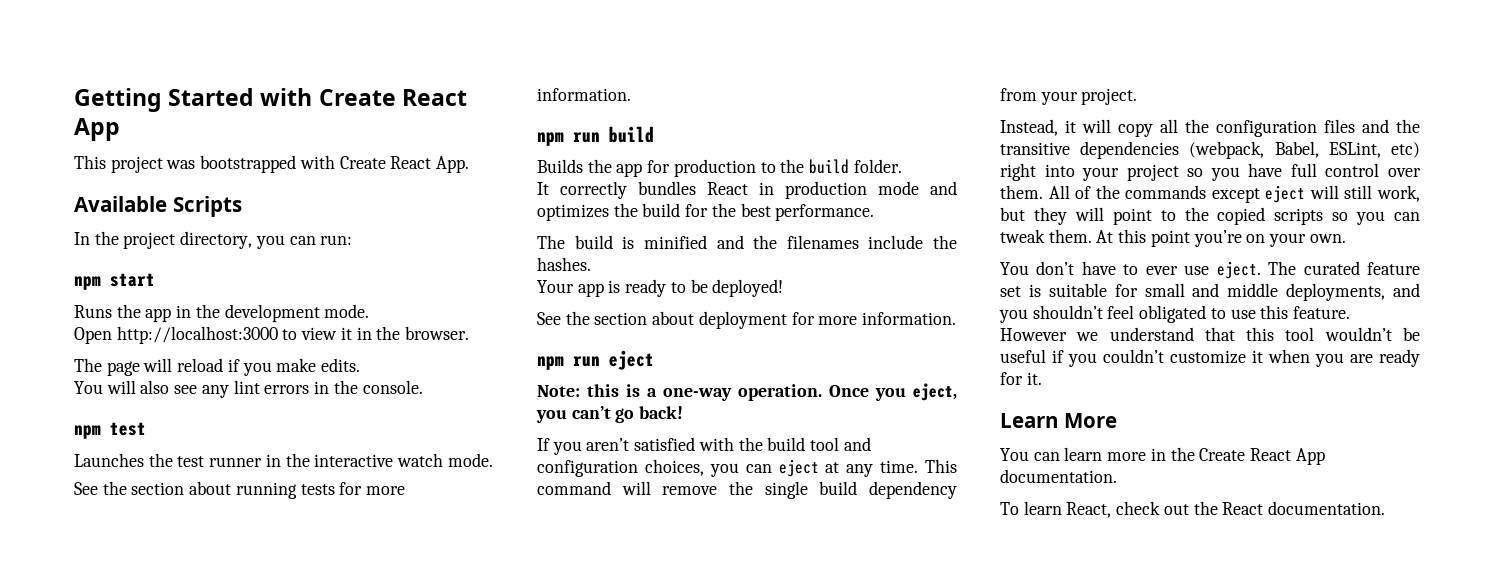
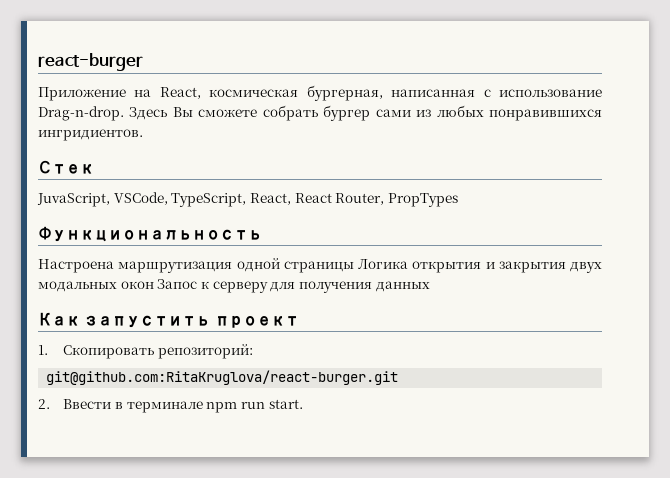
[74,88,467,112] [74,118,120,141] [74,155,470,173] [74,196,242,217] [74,231,353,249] [74,273,155,290] [74,304,370,322] [74,326,470,344] [74,358,361,376] [74,380,423,398] [74,422,146,439] [74,453,493,467] [74,481,406,499] [537,88,631,101] [537,126,654,146] [537,159,902,177] [537,181,957,199] [537,203,875,221] [537,235,957,249] [537,257,591,271] [537,279,784,297] [537,311,957,329] [537,350,654,370] [537,383,957,401] [536,406,684,423] [537,437,871,455] [537,459,957,477] [537,481,957,499] [1000,88,1138,105] [1000,119,1420,137] [1000,141,1420,159] [1000,163,1421,181] [1000,185,1420,203] [1000,207,1420,225] [1000,229,1346,247] [1000,261,1420,279] [1000,283,1420,301] [999,305,1351,323] [1000,327,1420,341] [1000,349,1420,367] [1000,372,1042,385] [1000,413,1117,428] [1000,447,1325,465] [1000,469,1117,483] [1000,501,1386,518] Getting Started with Create React App // This project was bootstrapped with Create React App. // Available Scripts // In the project directory, you can run: // npm start // Runs the app in the development mode. // Open http://localhost:3000 to view it in the browser. // The page will reload if you make edits. // You will also see any lint errors in the console. // npm test // Launches the test runner in the interactive watch mode. // See the section about running tests for more information. // npm run build // Builds the app for production to the build folder. // It correctly bundles React in production mode and optimizes the build for the best performance. // The build is minified and the filenames include the hashes. // Your app is ready to be deployed! // See the section about deployment for more information. // npm run eject // Note: this is a one-way operation. Once you eject, you can’t go back! // If you aren’t satisfied with the build tool and configuration choices, you can eject at any time. This command will remove the single build dependency from your project. // Instead, it will copy all the configuration files and the transitive dependencies (webpack, Babel, ESLint, etc) right into your project so you have full control over them. All of the commands except eject will still work, but they will point to the copied scripts so you can tweak them. At this point you’re on your own. // You don’t have to ever use eject. The curated feature set is suitable for small and middle deployments, and you shouldn’t feel obligated to use this feature. However we understand that this tool wouldn’t be useful if you couldn’t customize it when you are ready for it. // Learn More // You can learn more in the Create React App documentation. // To learn React, check out the React documentation. -> [38,53,143,71] [38,85,602,101] [38,105,602,121] [38,129,143,141] [38,160,94,174] [37,192,458,207] [38,226,262,242] [38,258,602,273] [38,279,430,293] [38,312,299,328] [38,344,253,359] [46,370,399,385] [38,399,303,413] react-burger // Приложение на React, космическая бургерная, написанная с использование Drag-n-drop. Здесь Вы сможете собрать бургер сами из любых понравившихся ингридиентов. // Стек // JuvaScript, VSCode, TypeScript, React, React Router, PropTypes // Функциональность // Настроена маршрутизация одной страницы Логика открытия и закрытия двух модальных окон Запос к серверу для получения данных // Как запустить проект // 1. Скопировать репозиторий: // git@github.com:RitaKruglova/react-burger.git // 2. Ввести в терминале npm run start.

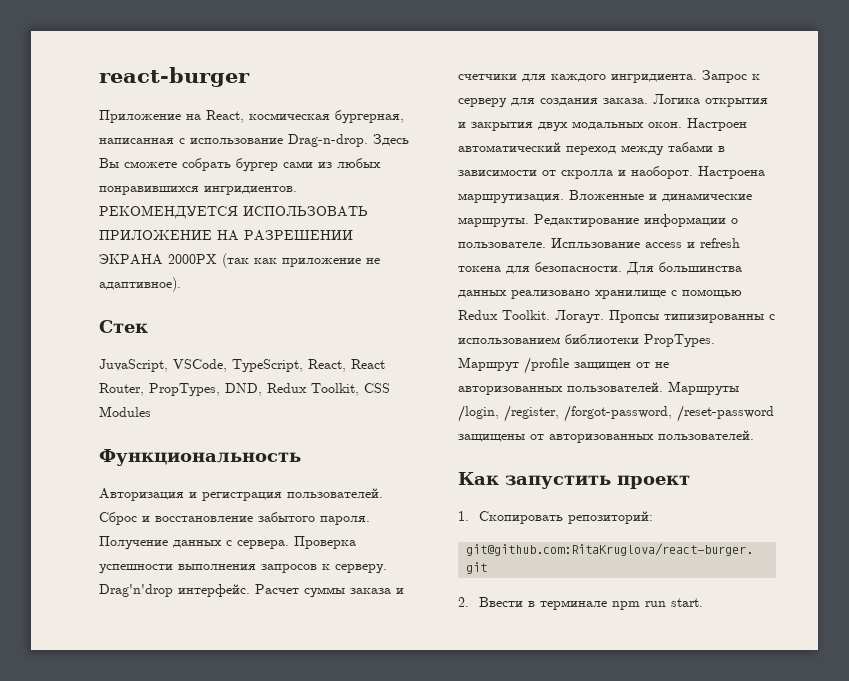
(143, 135) none -> [99,205,368,219] [99,230,353,241] [99,253,380,268] [99,277,181,292] РЕКОМЕНДУЕТСЯ ИСПОЛЬЗОВАТЬ ПРИЛОЖЕНИЕ НА РАЗРЕШЕНИИ ЭКРАНА 2000PX (так как приложение не адаптивное).
[387,193,458,207] [38,226,262,242] [38,258,354,273] PropTypes // Функциональность // Настроена маршрутизация одной страницы -> [149,383,390,396] [99,406,151,417] [99,449,301,466] [99,488,383,501] [99,512,370,525] [99,536,356,550] [99,564,387,574] [99,584,404,598] [458,70,760,83] [458,98,648,108] PropTypes, DND, Redux Toolkit, CSS Modules // Функциональность // Авторизация и регистрация пользователей. Сброс и восстановление забытого пароля. Получение данных с сервера. Проверка успешности выполнения запросов к серверу. Drag'n'drop интерфейс. Расчет суммы заказа и счетчики для каждого ингридиента. Запрос к серверу для создания заказа.
[120,279,430,293] окон Запос к серверу для получения данных -> [648,118,747,131] [458,142,725,156] [458,166,765,179] [458,190,752,204] [458,214,738,228] [458,238,740,249] [458,262,742,275] [458,289,742,299] [458,310,775,324] [458,334,715,347] [458,357,669,374] [458,381,739,396] [458,405,774,422] [458,430,754,443] окон. Настроен автоматический переход между табами в зависимости от скролла и наоборот. Настроена маршрутизация. Вложенные и динамические маршруты. Редактирование информации о пользователе. Испльзование access и refresh токена для безопасности. Для большинства данных реализовано хранилище с помощью Redux Toolkit. Логаут. Пропсы типизированны с использованием библиотеки PropTypes. Маршрут /profile защищен от не авторизованных пользователей. Маршруты /login, /register, /forgot-password, /reset-password защищены от авторизованных пользователей.

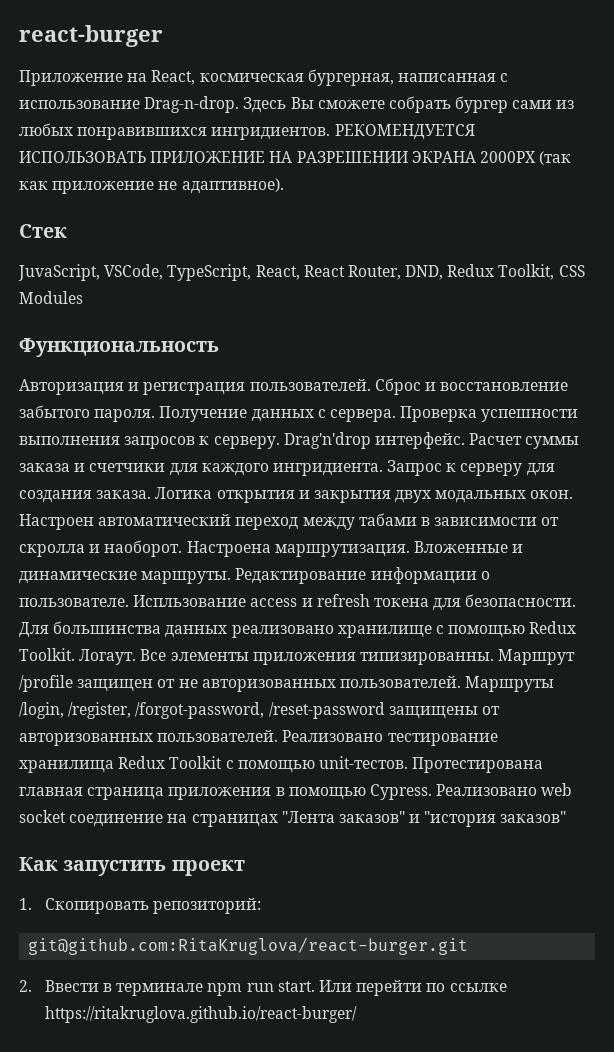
[149,383,220,396] PropTypes, -> (401, 272) none
[609,310,775,323] [458,334,715,347] Пропсы типизированны с использованием библиотеки PropTypes. -> [140,649,494,665] Все элементы приложения типизированны.
(754, 435) none -> [282,730,498,746] [19,756,544,773] [19,783,573,800] [19,810,567,827] Реализовано тестирование хранилища Redux Toolkit с помощью unit-тестов. Протестирована главная страница приложения в помощью Cypress. Реализовано web socket соединение на страницах "Лента заказов" и "история заказов"
(703, 602) none -> [318,980,507,996] [44,1006,357,1023] Или перейти по ссылке https://ritakruglova.github.io/react-burger/

